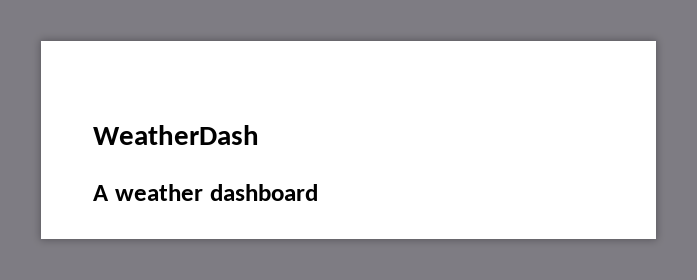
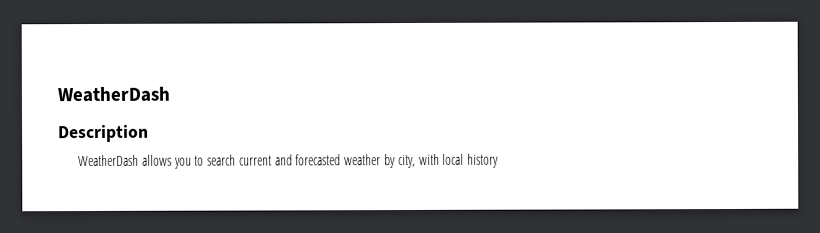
[93,184,318,201] A weather dashboard -> [58,124,149,143] [78,153,500,169] Description // WeatherDash allows you to search current and forecasted weather by city, with local history

